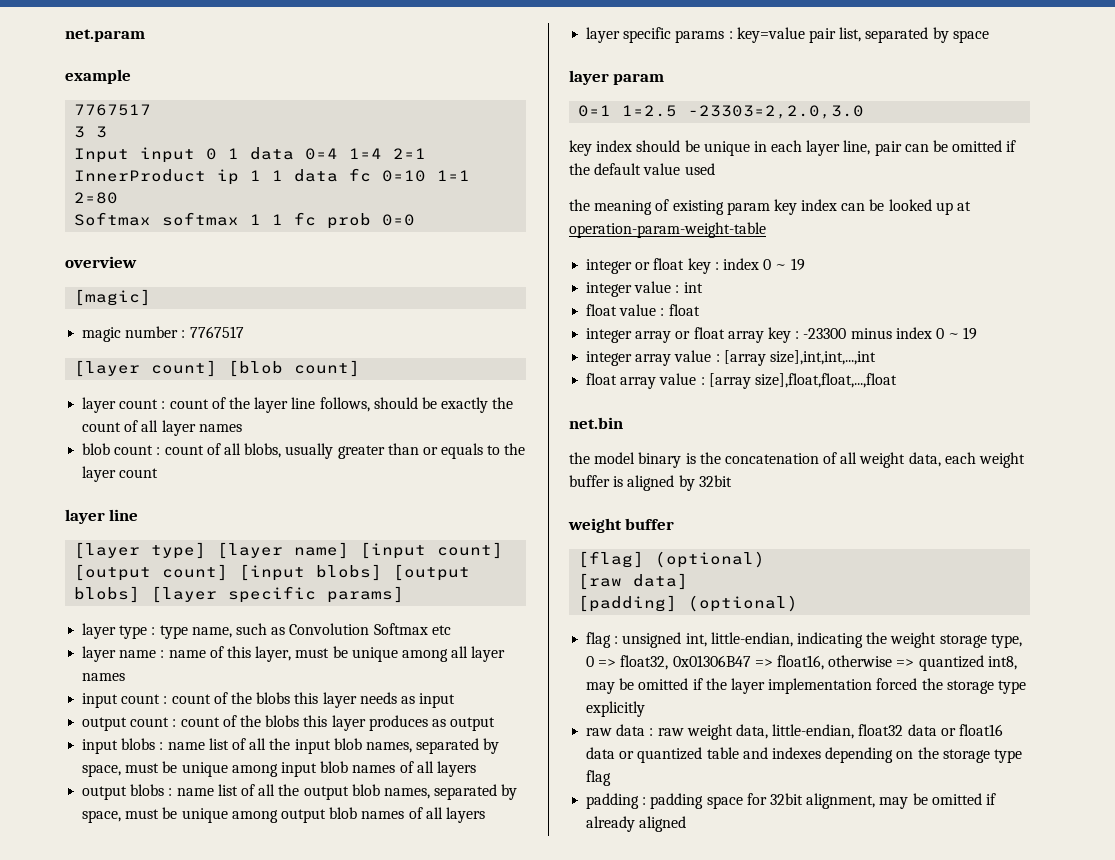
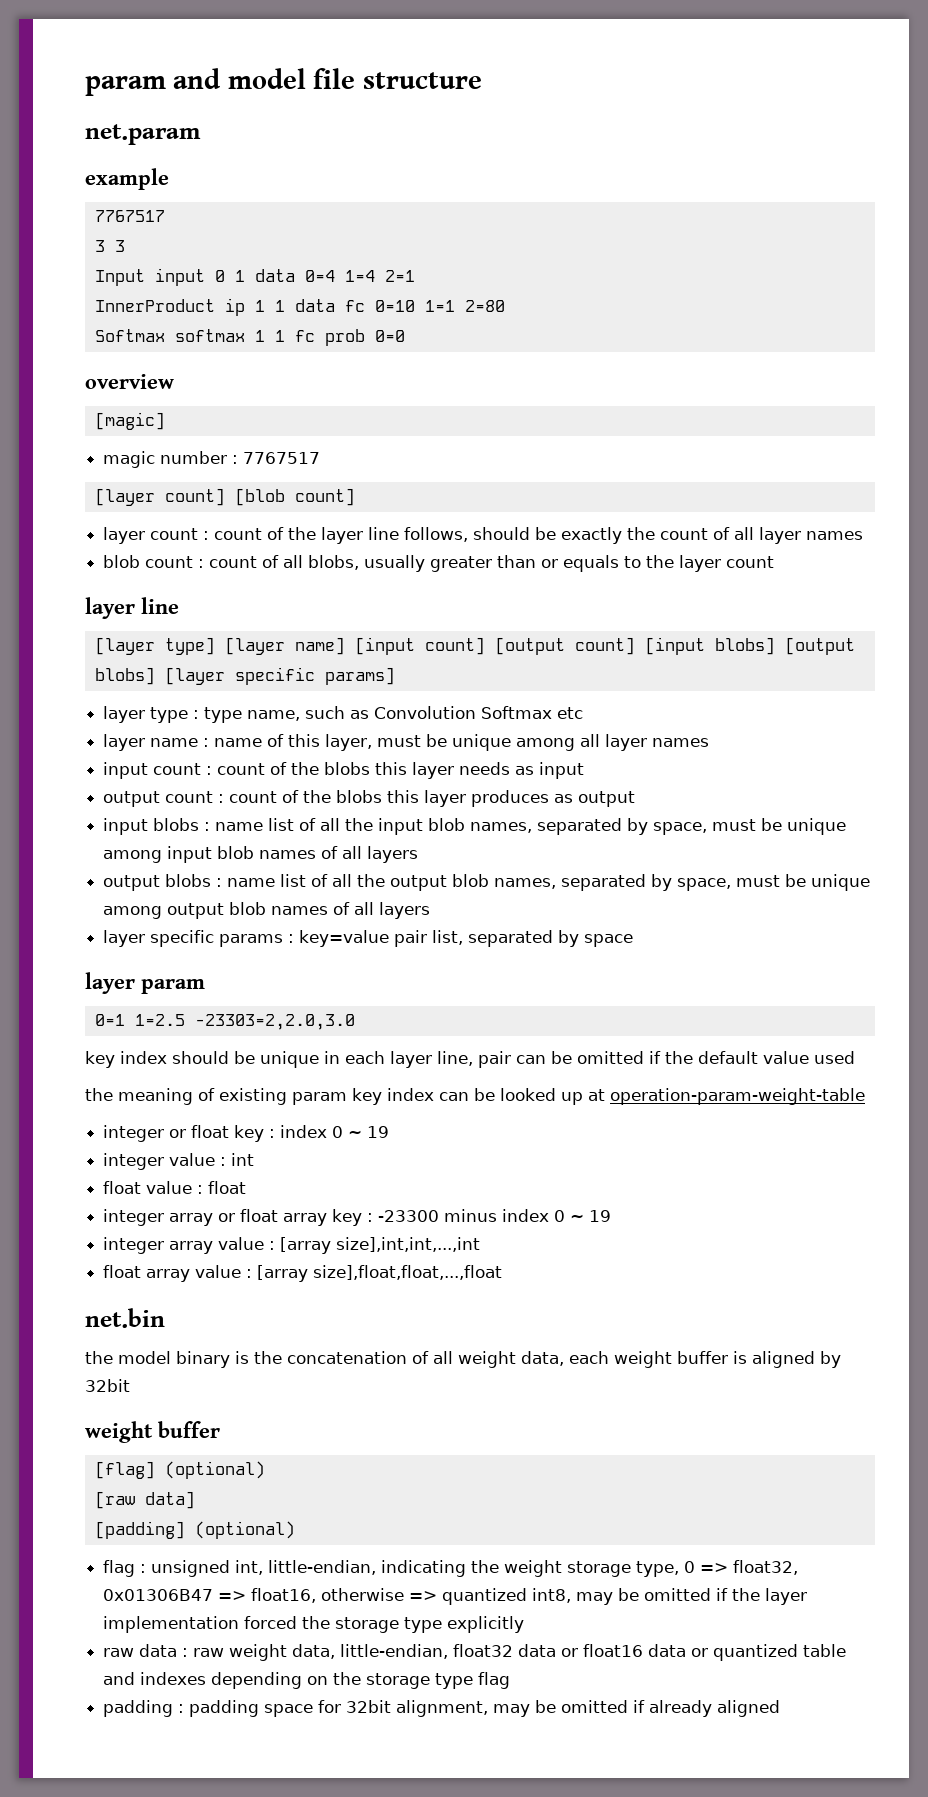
(65, 35) none -> [85,68,482,96] param and model file structure //

